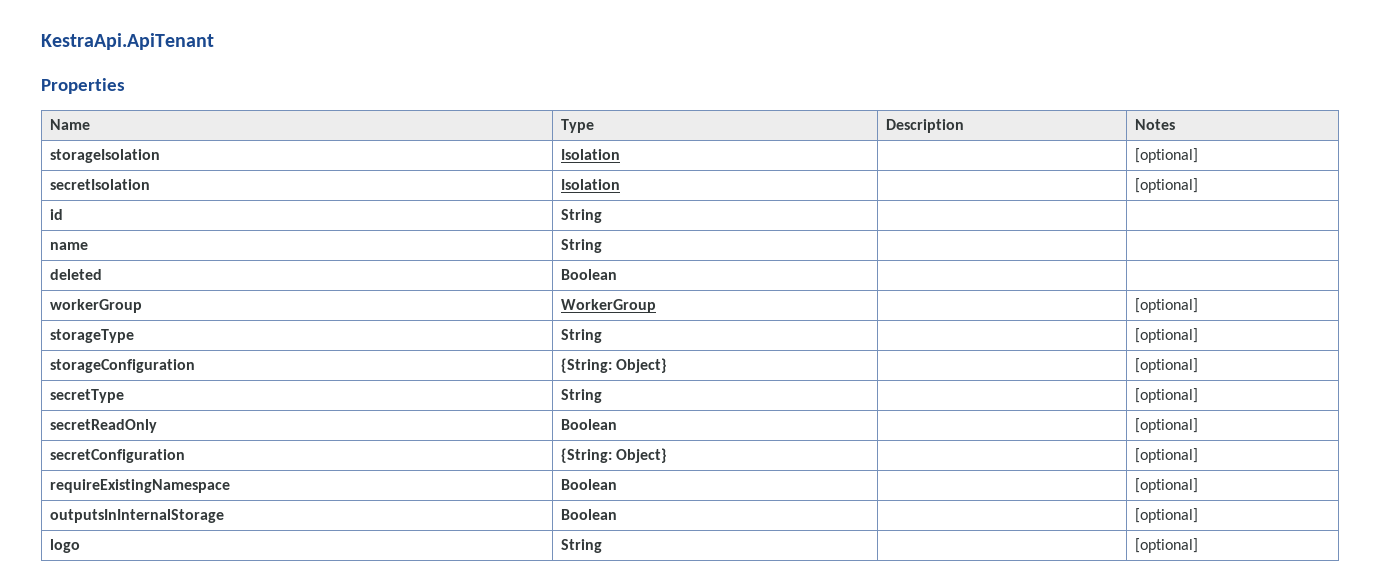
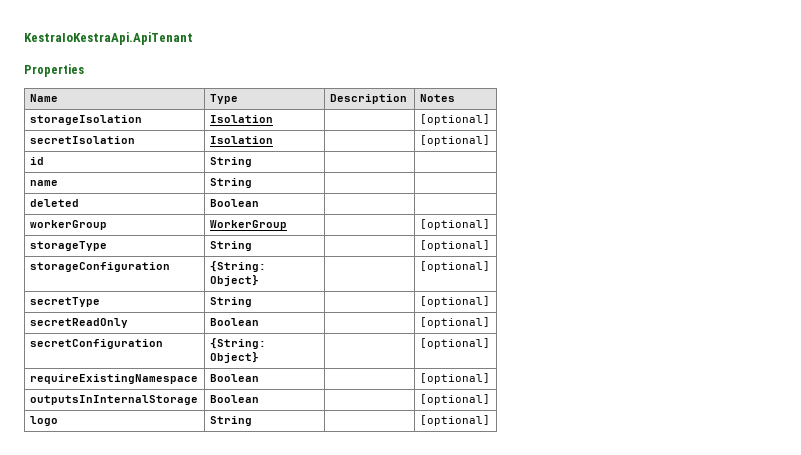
[41,33,214,50] KestraApi.ApiTenant -> [24,32,193,45] KestraIoKestraApi.ApiTenant

